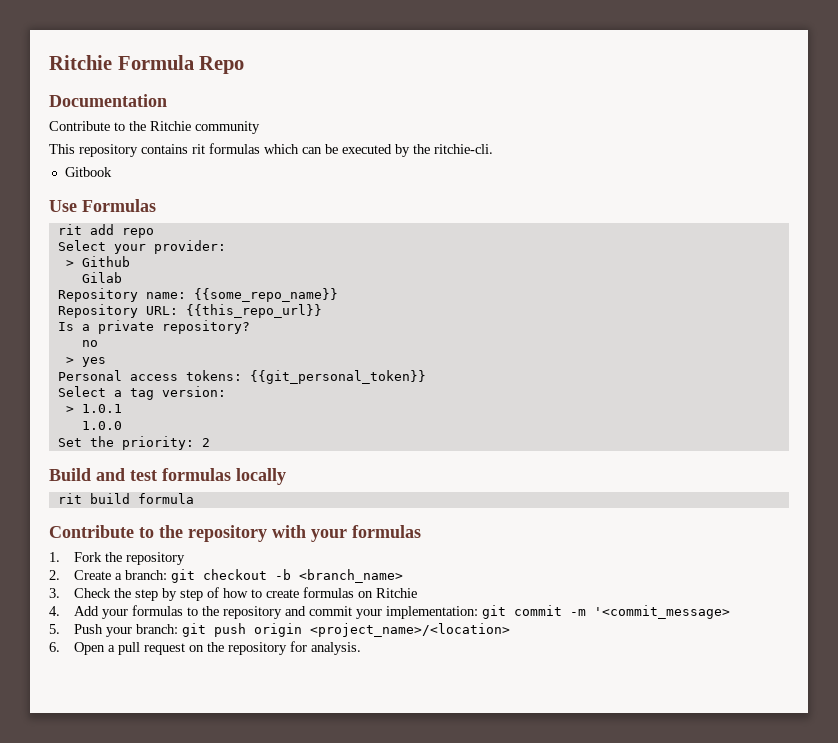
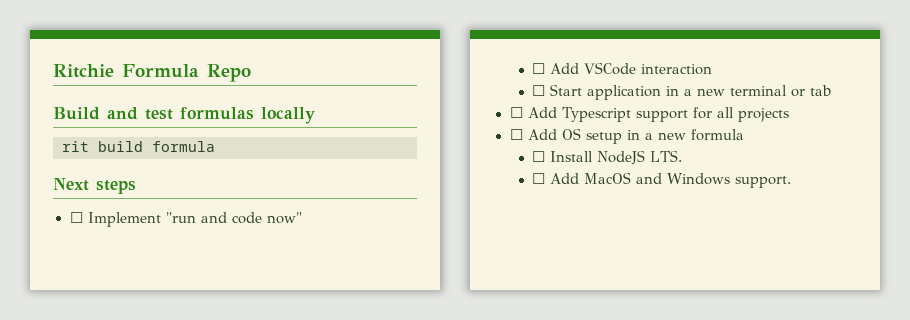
[49,94,167,107] [49,121,260,134] [49,143,493,157] [64,167,112,177] [49,199,156,212] [57,224,154,238] [57,240,226,254] [65,256,130,267] [81,272,122,283] [57,288,338,302] [57,304,322,318] [57,320,250,334] [81,340,98,347] [65,357,106,367] [57,370,426,384] [57,386,226,400] [65,404,122,413] [81,421,122,430] [57,436,210,450] // Documentation // Contribute to the Ritchie community // This repository contains rit formulas which can be executed by the ritchie-cli. // Gitbook // Use Formulas // rit add repo // Select your provider: // > Github // Gilab // Repository name: {{some_repo_name}} // Repository URL: {{this_repo_url}} // Is a private repository? // no // > yes // Personal access tokens: {{git_personal_token}} // Select a tag version: // > 1.0.1 // 1.0.0 // Set the priority: 2 -> (251, 73) none
[49,525,421,542] [49,552,186,565] [49,569,404,583] [49,587,418,601] [49,605,731,619] [49,623,511,637] [49,641,362,655] Contribute to the repository with your formulas // 1. Fork the repository // 2. Create a branch: git checkout -b <branch_name> // 3. Check the step by step of how to create formulas on Ritchie // 4. Add your formulas to the repository and commit your implementation: git commit -m '<commit_message> // 5. Push your branch: git push origin <project_name>/<location> // 6. Open a pull request on the repository for analysis. -> [53,178,136,194] [69,212,302,227] [532,62,713,75] [532,84,832,100] [509,107,790,122] [509,128,744,144] [532,150,683,165] [532,172,792,188] Next steps // ☐ Implement "run and code now" // ☐ Add VSCode interaction // ☐ Start application in a new terminal or tab // ☐ Add Typescript support for all projects // ☐ Add OS setup in a new formula // ☐ Install NodeJS LTS. // ☐ Add MacOS and Windows support.

